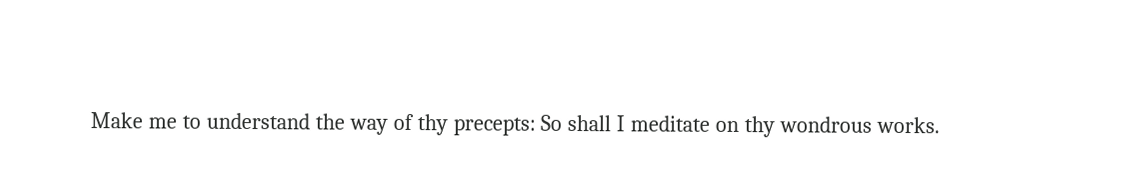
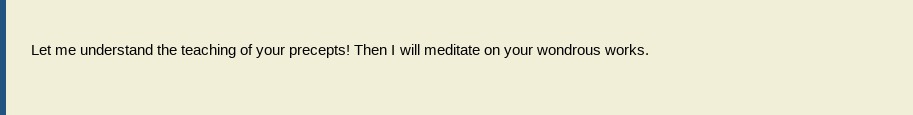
[90,112,626,136] Make me to understand the way of thy precepts: So shall I -> [31,44,420,58] Let me understand the teaching of your precepts! Then I will
[744,116,776,138] thy -> [503,46,533,58] your

